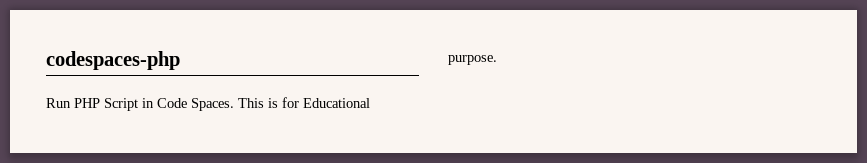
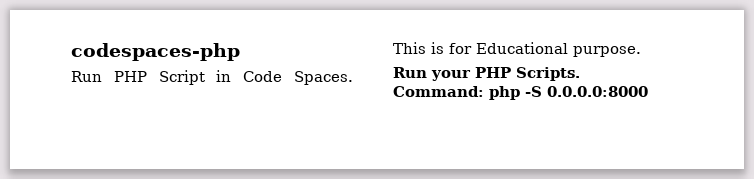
(497, 60) none -> [393,67,580,81] [393,86,648,100] // Run your PHP Scripts. Command: php -S 0.0.0.0:8000

